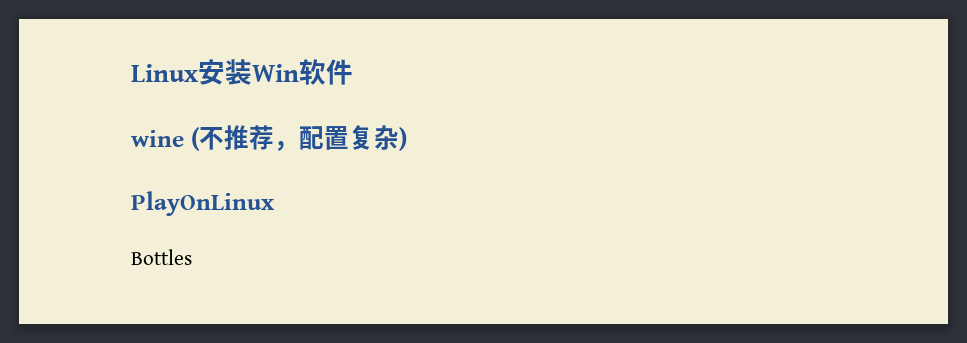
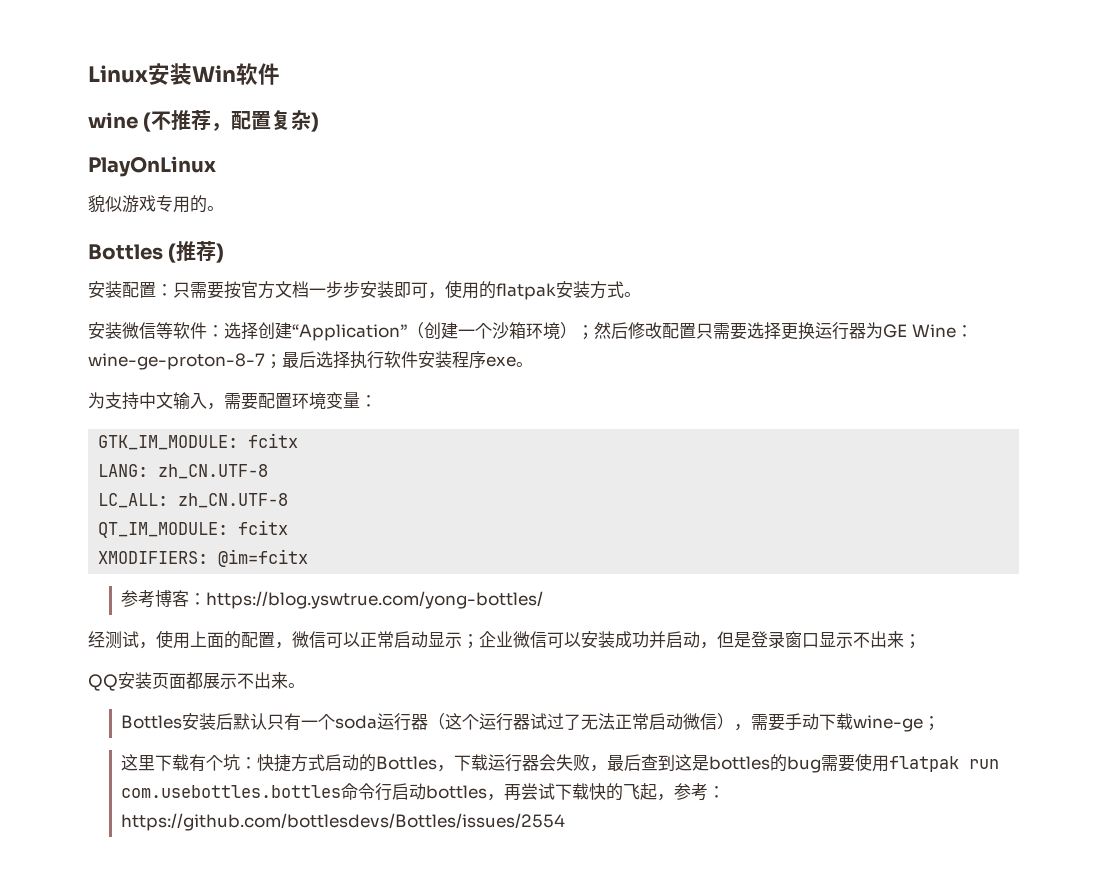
[131,249,192,265] Bottles -> [88,195,224,213] [88,241,225,263] [88,280,641,300] [88,322,973,341] [88,351,533,370] [88,392,377,410] [98,433,299,450] [98,464,269,479] [98,493,289,508] [98,520,289,538] [98,549,309,567] [121,590,544,609] [88,630,921,649] [88,672,305,691] [121,713,941,732] [121,753,1000,773] [121,783,726,801] [121,813,566,831] 貌似游戏专用的。 // Bottles (推荐) // 安装配置：只需要按官方文档一步步安装即可，使用的flatpak安装方式。 // 安装微信等软件：选择创建“Application”（创建一个沙箱环境）；然后修改配置只需要选择更换运行器为GE Wine：wine-ge-proton-8-7；最后选择执行软件安装程序exe。 // 为支持中文输入，需要配置环境变量： // GTK_IM_MODULE: fcitx // LANG: zh_CN.UTF-8 // LC_ALL: zh_CN.UTF-8 // QT_IM_MODULE: fcitx // XMODIFIERS: @im=fcitx // 参考博客：https://blog.yswtrue.com/yong-bottles/ // 经测试，使用上面的配置，微信可以正常启动显示；企业微信可以安装成功并启动，但是登录窗口显示不出来； // QQ安装页面都展示不出来。 // Bottles安装后默认只有一个soda运行器（这个运行器试过了无法正常启动微信），需要手动下载wine-ge； // 这里下载有个坑：快捷方式启动的Bottles，下载运行器会失败，最后查到这是bottles的bug需要使用flatpak run com.usebottles.bottles命令行启动bottles，再尝试下载快的飞起，参考：https://github.com/bottlesdevs/Bottles/issues/2554

